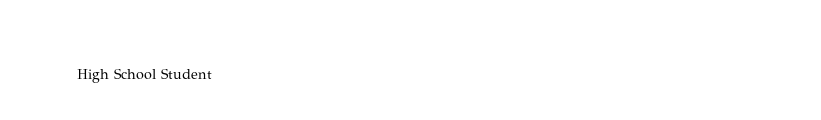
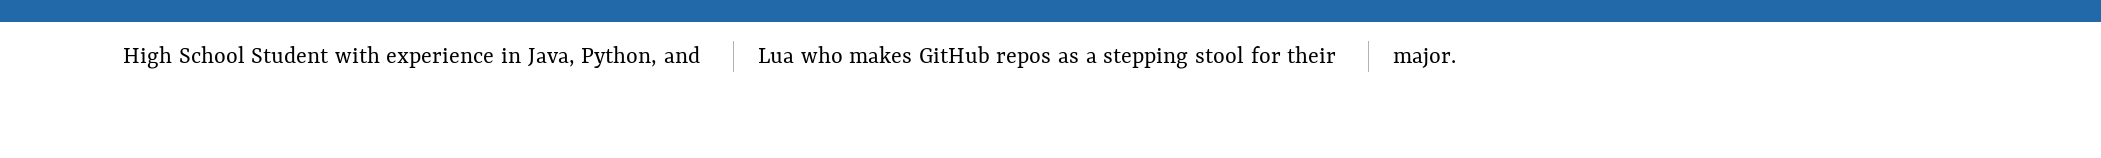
(212, 73) none -> [334,46,1456,69] with experience in Java, Python, and Lua who makes GitHub repos as a stepping stool for their major.

